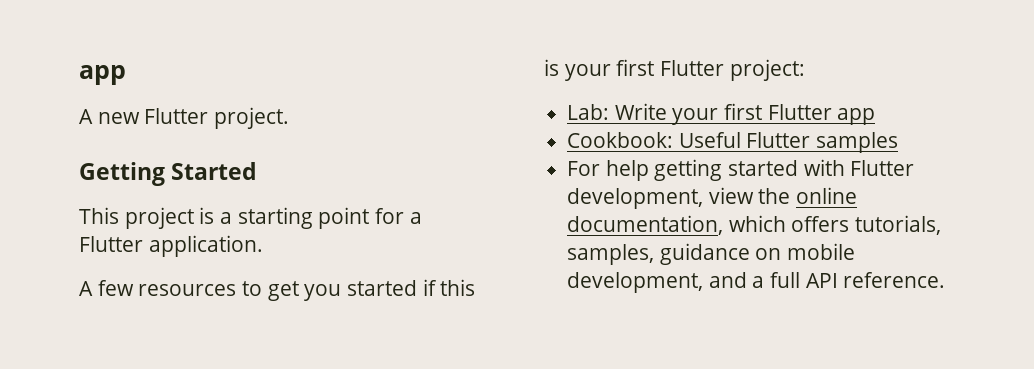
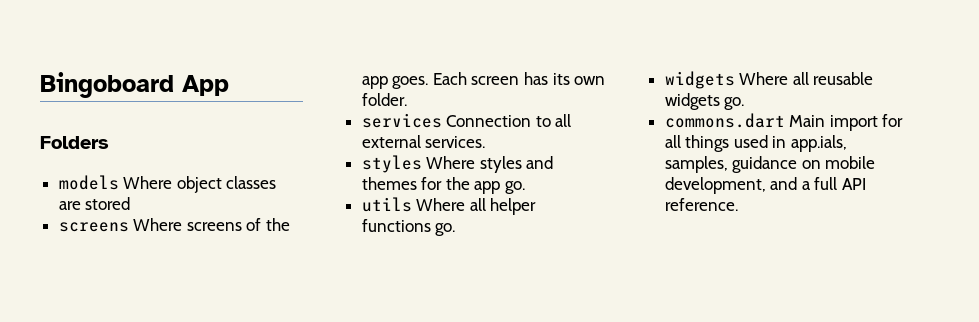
[79,65,126,85] [79,107,290,129] [79,162,258,186] [79,207,422,229] [79,235,263,257] [79,279,476,301] [544,59,805,81] [567,103,876,125] [567,132,899,153] [567,159,915,181] [567,187,858,209] [567,215,942,235] app // A new Flutter project. // Getting Started // This project is a starting point for a Flutter application. // A few resources to get you started if this is your first Flutter project: // Lab: Write your first Flutter app // Cookbook: Useful Flutter samples // For help getting started with Flutter development, view the online documentation, which offers tutorials, -> [40,72,229,98] [40,136,109,149] [58,175,277,193] [58,197,131,210] [58,218,291,232] [361,72,606,89] [361,93,407,106] [361,113,572,128] [361,135,486,148] [361,155,554,173] [361,177,526,194] [361,197,537,215] [361,219,456,236] [664,71,874,89] [664,93,745,110] [664,113,904,131] [664,135,848,152] Bingoboard App // Folders // models Where object classes are stored // screens Where screens of the app goes. Each screen has its own folder. // services Connection to all external services. // styles Where styles and themes for the app go. // utils Where all helper functions go. // widgets Where all reusable widgets go. // commons.dart Main import for all things used in app.ials,

